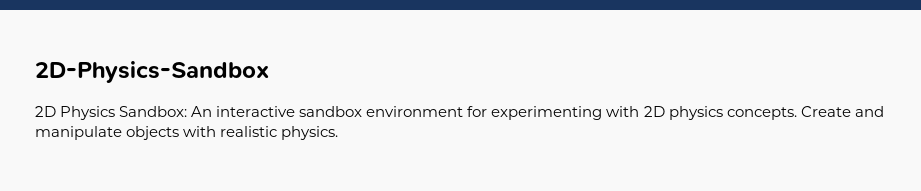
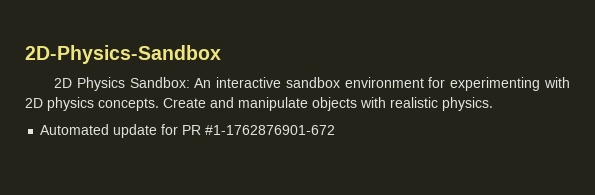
(339, 133) none -> [40,124,336,138] // Automated update for PR #1-1762876901-672

